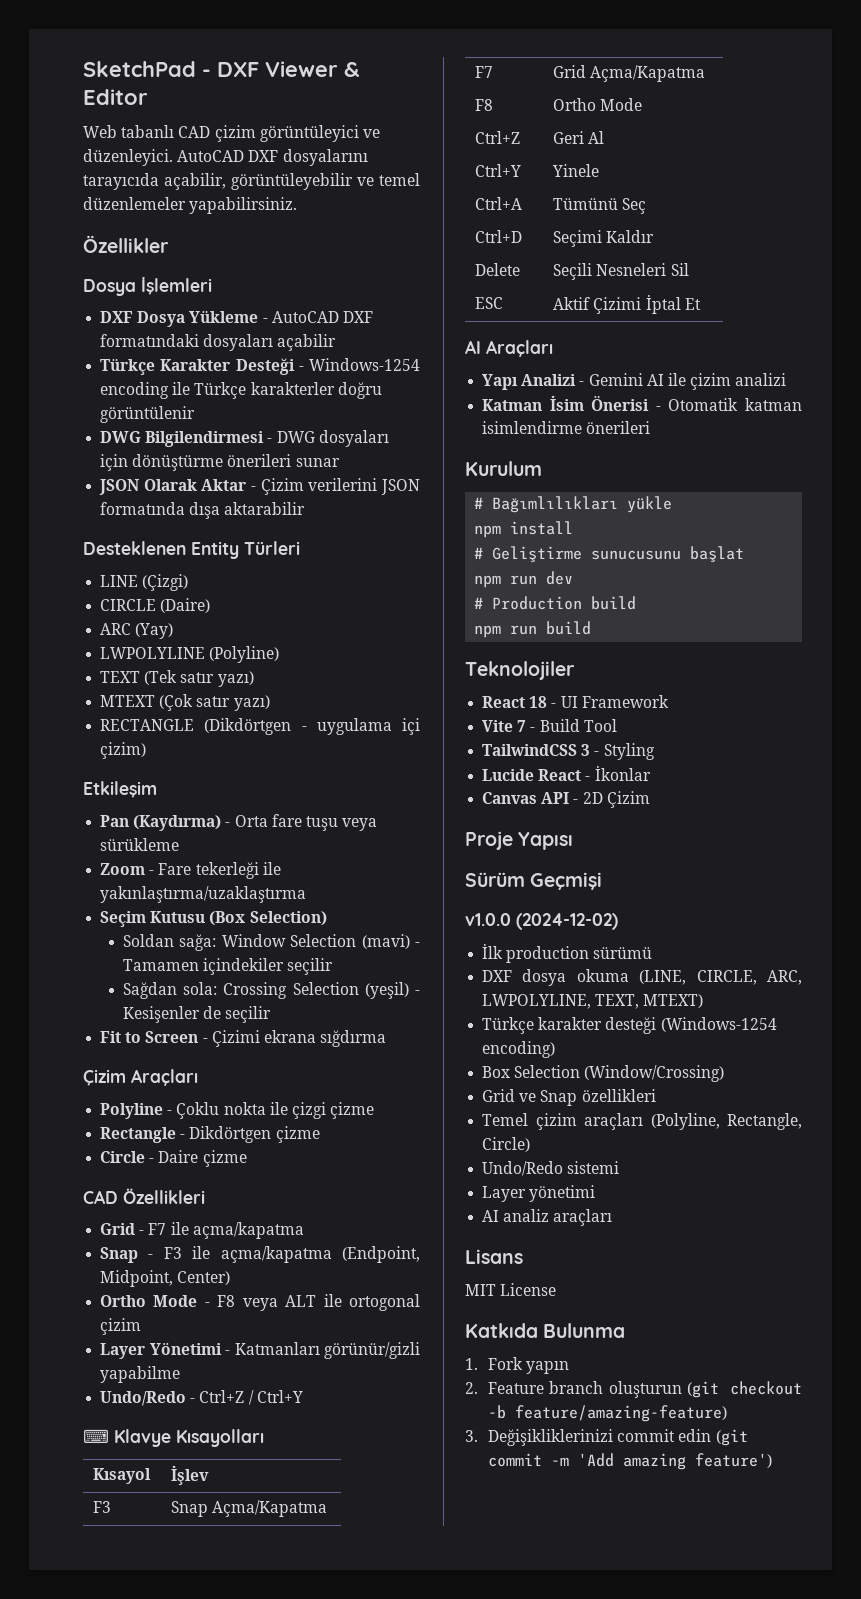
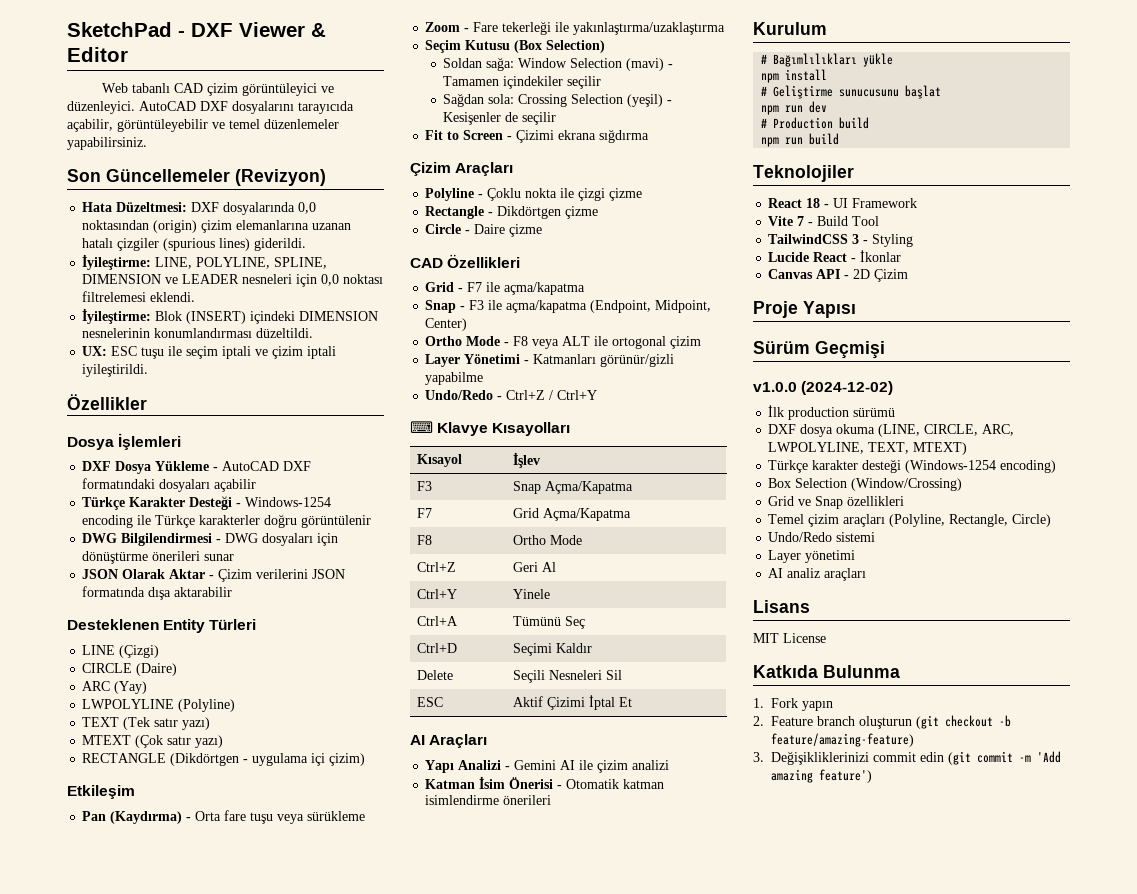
(298, 205) none -> [67,169,326,186] [82,202,317,215] [82,220,352,233] [82,238,307,251] [82,254,328,270] [82,274,384,287] [82,291,196,302] [82,308,379,324] [82,328,314,338] [82,346,337,359] [82,364,149,377] // Son Güncellemeler (Revizyon) // Hata Düzeltmesi: DXF dosyalarında 0,0 noktasından (origin) çizim elemanlarına uzanan hatalı çizgiler (spurious lines) giderildi. // İyileştirme: LINE, POLYLINE, SPLINE, DIMENSION ve LEADER nesneleri için 0,0 noktası filtrelemesi eklendi. // İyileştirme: Blok (INSERT) içindeki DIMENSION nesnelerinin konumlandırması düzeltildi. // UX: ESC tuşu ile seçim iptali ve çizim iptali iyileştirildi.

